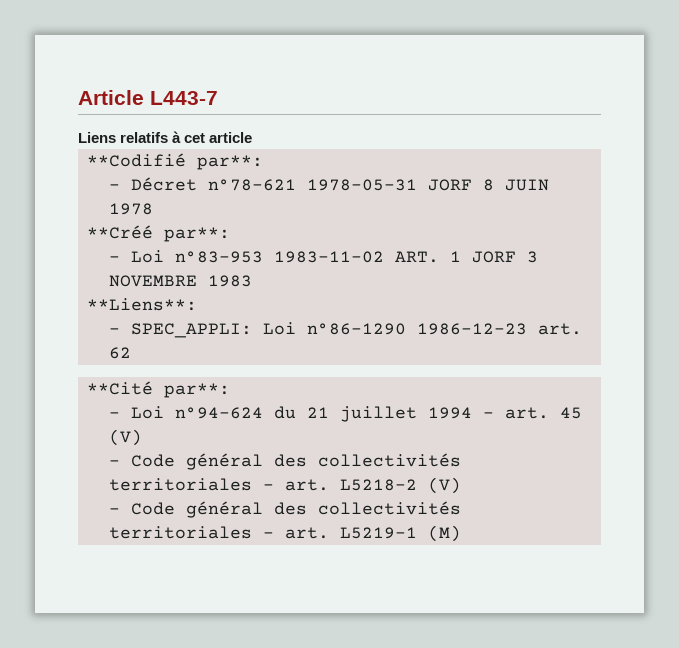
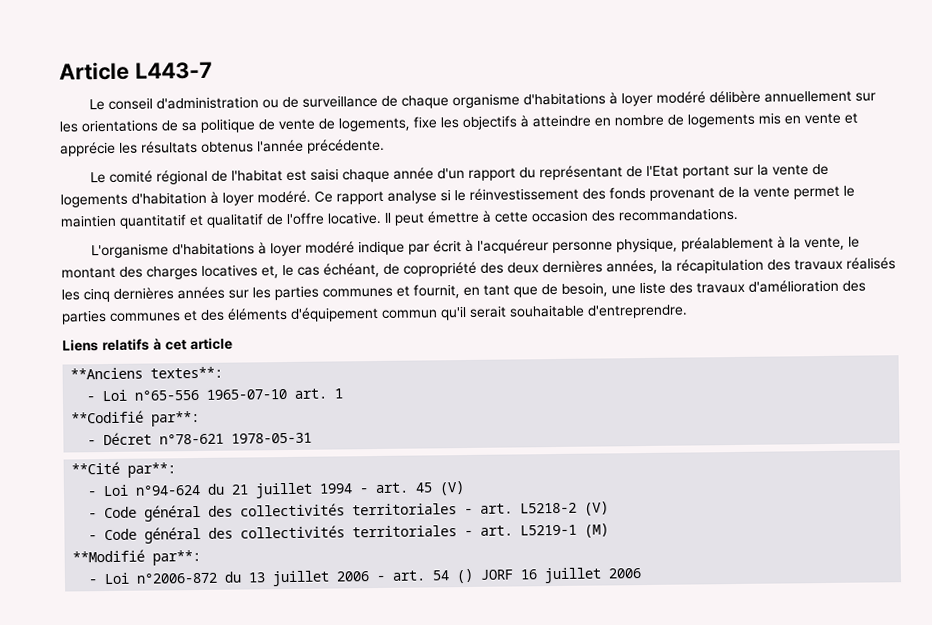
(218, 98) none -> [88,90,876,111] [59,112,858,133] [60,138,385,157] [89,163,829,185] [60,185,855,208] [60,207,738,229] [90,236,860,259] [61,257,896,280] [61,279,866,303] [61,304,688,325] // Le conseil d'administration ou de surveillance de chaque organisme d'habitations à loyer modéré délibère annuellement sur les orientations de sa politique de vente de logements, fixe les objectifs à atteindre en nombre de logements mis en vente et apprécie les résultats obtenus l'année précédente. // Le comité régional de l'habitat est saisi chaque année d'un rapport du représentant de l'Etat portant sur la vente de logements d'habitation à loyer modéré. Ce rapport analyse si le réinvestissement des fonds provenant de la vente permet le maintien quantitatif et qualitatif de l'offre locative. Il peut émettre à cette occasion des recommandations. // L'organisme d'habitations à loyer modéré indique par écrit à l'acquéreur personne physique, préalablement à la vente, le montant des charges locatives et, le cas échéant, de copropriété des deux dernières années, la récapitulation des travaux réalisés les cinq dernières années sur les parties communes et fournit, en tant que de besoin, une liste des travaux d'amélioration des parties communes et des éléments d'équipement commun qu'il serait souhaitable d'entreprendre.
(253, 137) none -> [70,366,224,380] [86,388,344,402] // **Anciens textes**: // - Loi n°65-556 1965-07-10 art. 1
[428,179,549,191] [109,203,153,215] [87,225,230,242] [109,250,538,263] [109,275,252,287] [87,298,197,311] [109,322,582,338] [109,347,131,359] JORF 8 JUIN 1978 // **Créé par**: // - Loi n°83-953 1983-11-02 ART. 1 JORF 3 NOVEMBRE 1983 // **Liens**: // - SPEC_APPLI: Loi n°86-1290 1986-12-23 art. 62 -> (313, 438) none
(461, 533) none -> [72,549,202,566] [88,567,642,587] // **Modifié par**: // - Loi n°2006-872 du 13 juillet 2006 - art. 54 () JORF 16 juillet 2006

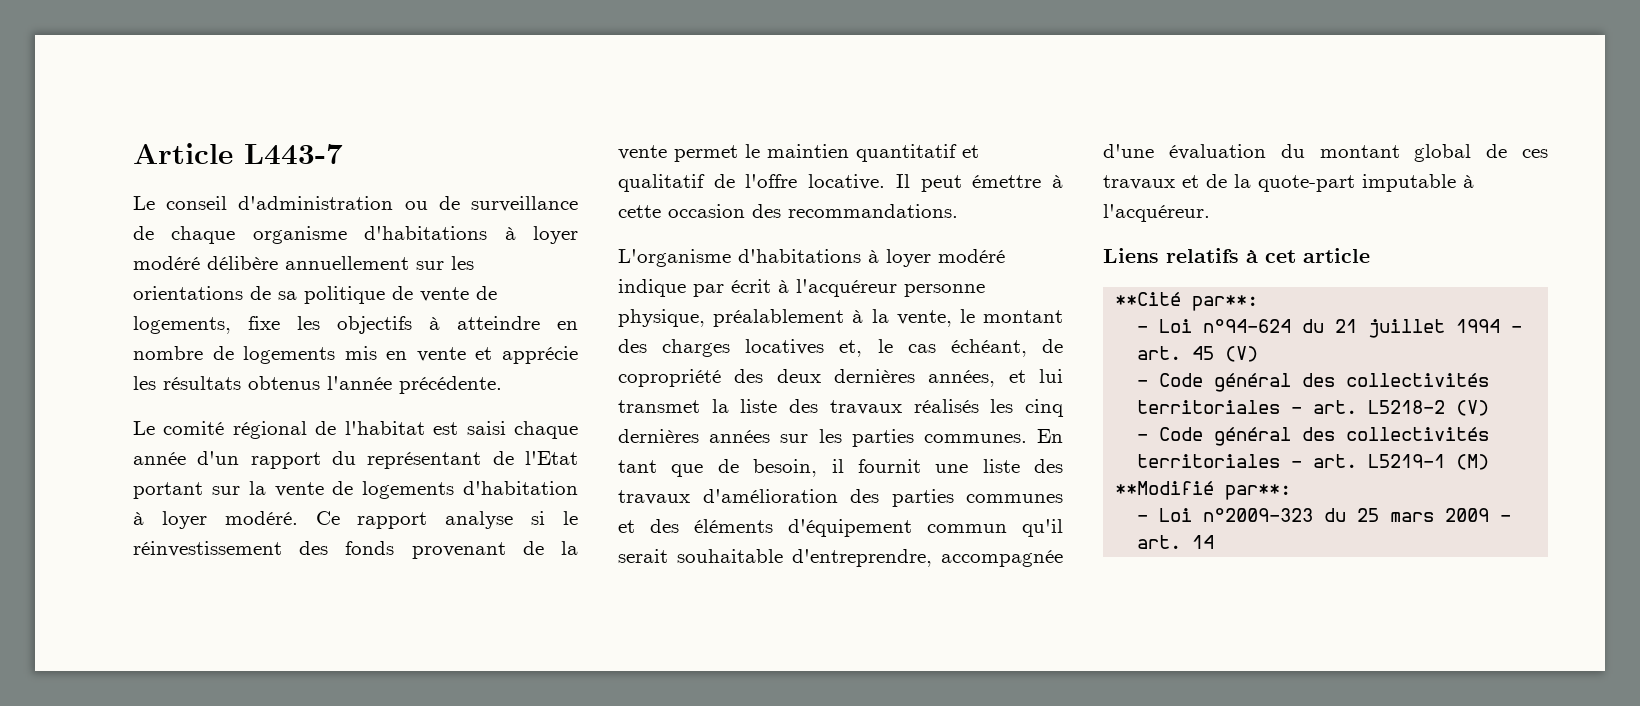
[661,258,764,274] la récapitulation -> [1008,369,1063,383] [618,399,778,413] et lui transmet la liste
[322,284,480,299] communes et fournit, en -> [923,429,1063,443] communes. En
(608, 289) none -> [831,459,921,473] il fournit
[587,304,688,319] d'entreprendre. -> [792,549,1063,567] [1103,144,1548,162] [1103,174,1474,192] [1103,204,1210,222] d'entreprendre, accompagnée d'une évaluation du montant global de ces travaux et de la quote-part imputable à l'acquéreur.
[70,366,224,380] [86,388,344,402] [71,410,201,427] [87,432,313,446] // **Anciens textes**: // - Loi n°65-556 1965-07-10 art. 1 // **Codifié par**: // - Décret n°78-621 1978-05-31 -> (1370, 255) none
[136,567,642,587] n°2006-872 du 13 juillet 2006 - art. 54 () JORF 16 juillet 2006 -> [1203,508,1512,522] [1137,535,1215,549] n°2009-323 du 25 mars 2009 - art. 14

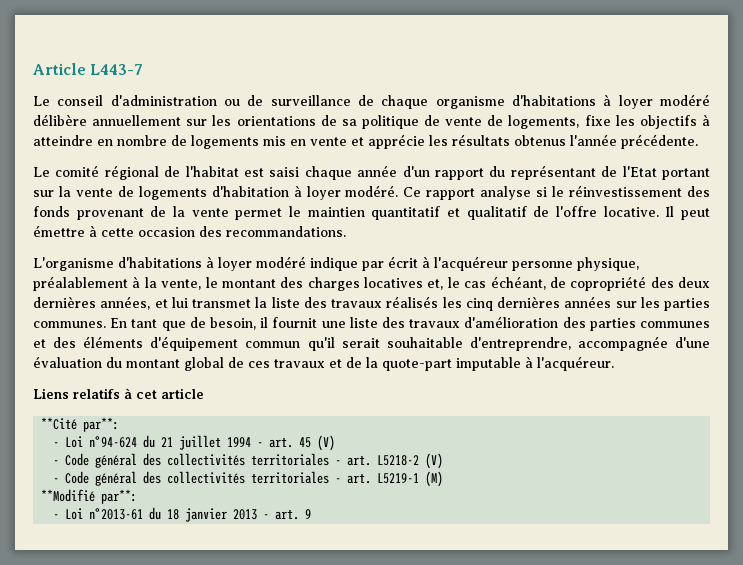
[1203,508,1512,522] [1137,535,1215,549] n°2009-323 du 25 mars 2009 - art. 14 -> [89,507,312,522] n°2013-61 du 18 janvier 2013 - art. 9

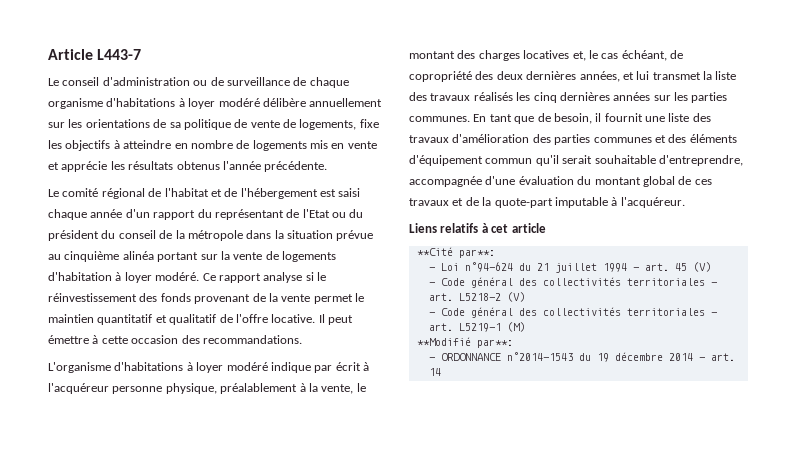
(239, 171) none -> [210,188,318,199] et de l'hébergement
(657, 171) none -> [332,209,364,218] [48,230,374,241] [48,251,154,262] ou du président du conseil de la métropole dans la situation prévue au cinquième alinéa
[65,507,312,522] Loi n°2013-61 du 18 janvier 2013 - art. 9 -> [440,352,735,362] [428,368,441,376] ORDONNANCE n°2014-1543 du 19 décembre 2014 - art. 14

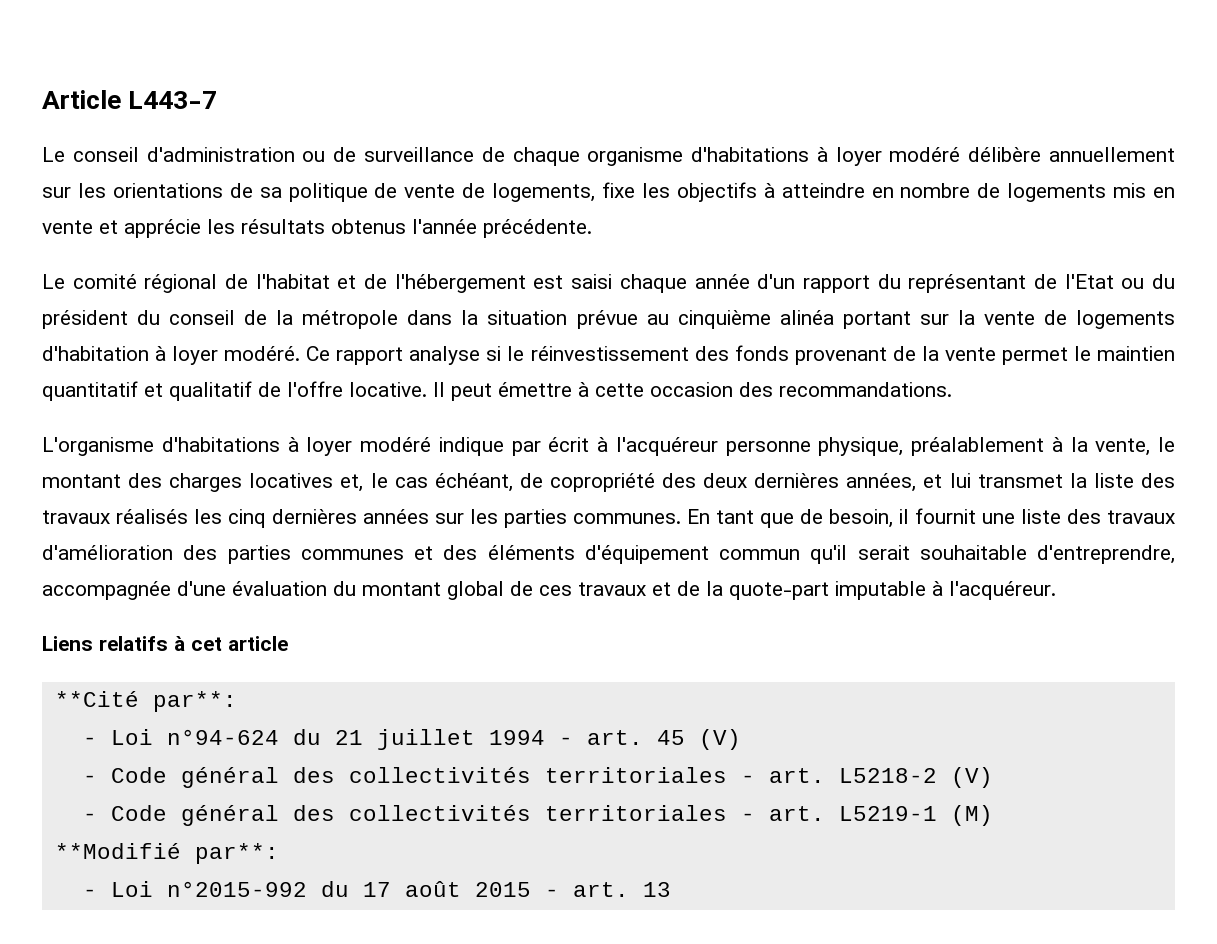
[440,352,735,362] [428,368,441,376] ORDONNANCE n°2014-1543 du 19 décembre 2014 - art. 14 -> [110,881,671,897] Loi n°2015-992 du 17 août 2015 - art. 13

